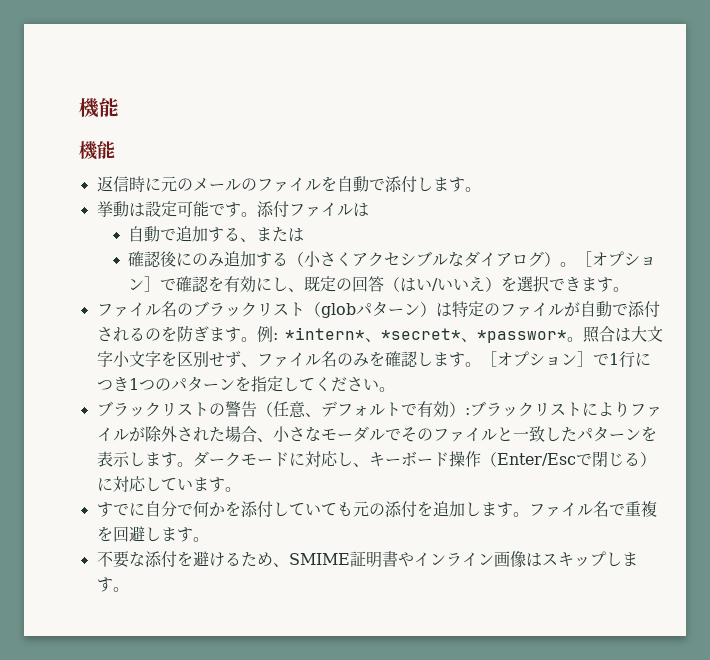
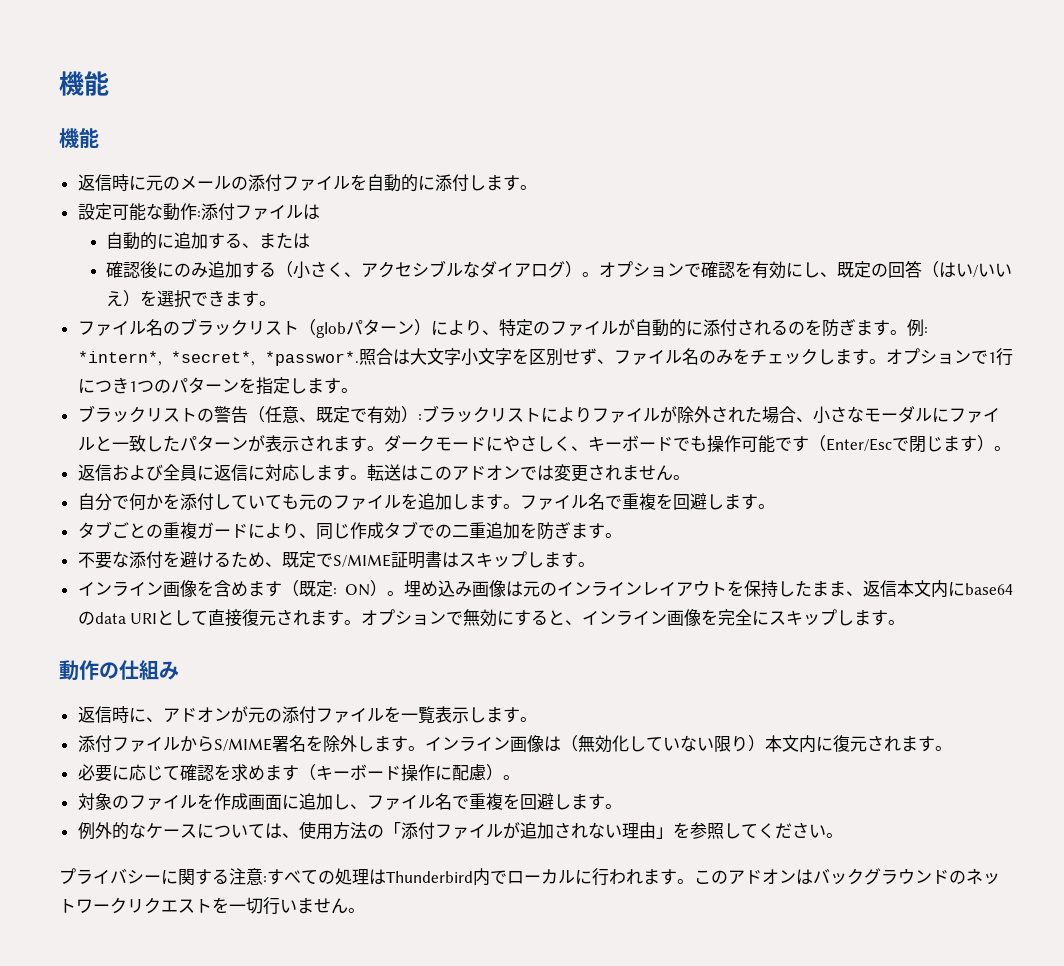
(257, 184) none -> [247,174,282,192] 添付
[368,178,385,191] で -> [400,174,435,192] 的に
[96,201,145,217] 挙動は -> (537, 187) none
[208,202,257,217] です。 -> [145,203,201,221] な動作:
[160,228,177,241] で -> [140,232,175,250] 的に
(353, 259) none -> [344,272,362,277] 、
[576,251,657,267] [128,276,161,292] ［オプション］ -> [599,261,685,278] オプション
[435,303,452,317] は -> [430,320,499,336] により、
[611,303,628,316] で -> [668,319,703,337] 的に
[285,327,583,343] *intern*、*secret*、*passwor*。 -> [77,351,359,366] *intern*, *secret*, *passwor*.
[384,351,593,367] 確認します。［オプション］ -> [749,348,971,365] チェックします。オプション
[298,377,379,392] てください -> [306,378,341,394] ます
[320,401,401,417] デフォルト -> [315,406,350,423] 既定
[384,427,433,442] でその -> [931,407,949,423] に
[640,426,657,442] [96,451,145,467] を表示し -> [247,435,333,452] が表示され
[304,451,353,467] 対応し -> [502,435,571,452] やさしく
[448,451,656,467] [96,476,241,492] [96,502,145,517] 操作（Enter/Escで閉じる）に対応しています。 // すでに -> [672,435,1011,453] [77,464,690,482] でも操作可能です（Enter/Escで閉じます）。 // 返信および全員に返信に対応します。転送はこのアドオンでは変更されません。 //
[384,501,417,518] 添付 -> [332,495,401,510] ファイル
(209, 539) none -> [77,521,622,540] // タブごとの重複ガードにより、同じ作成タブでの二重追加を防ぎます。
[288,551,526,568] SMIME証明書やインライン画像 -> [281,551,442,569] 既定でS/MIME証明書
(129, 589) none -> [77,580,1013,598] [77,609,906,627] [59,660,179,681] [77,706,537,724] [77,735,952,753] [77,764,520,782] [77,793,622,810] [77,821,843,840] [59,868,1000,886] [59,897,365,915] // インライン画像を含めます（既定: ON）。埋め込み画像は元のインラインレイアウトを保持したまま、返信本文内にbase64のdata URIとして直接復元されます。オプションで無効にすると、インライン画像を完全にスキップします。 // 動作の仕組み // 返信時に、アドオンが元の添付ファイルを一覧表示します。 // 添付ファイルからS/MIME署名を除外します。インライン画像は（無効化していない限り）本文内に復元されます。 // 必要に応じて確認を求めます（キーボード操作に配慮）。 // 対象のファイルを作成画面に追加し、ファイル名で重複を回避します。 // 例外的なケースについては、使用方法の「添付ファイルが追加されない理由」を参照してください。 // プライバシーに関する注意:すべての処理はThunderbird内でローカルに行われます。このアドオンはバックグラウンドのネットワークリクエストを一切行いません。

